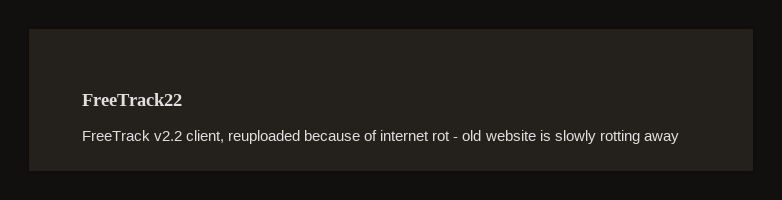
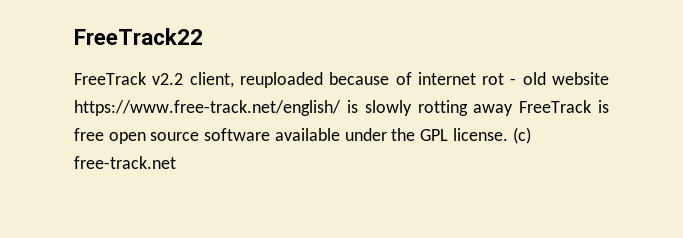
(536, 135) none -> [74,100,341,116] https://www.free-track.net/english/
(679, 138) none -> [519,100,609,113] [74,127,531,144] [74,156,176,169] FreeTrack is free open source software available under the GPL license. (c) free-track.net

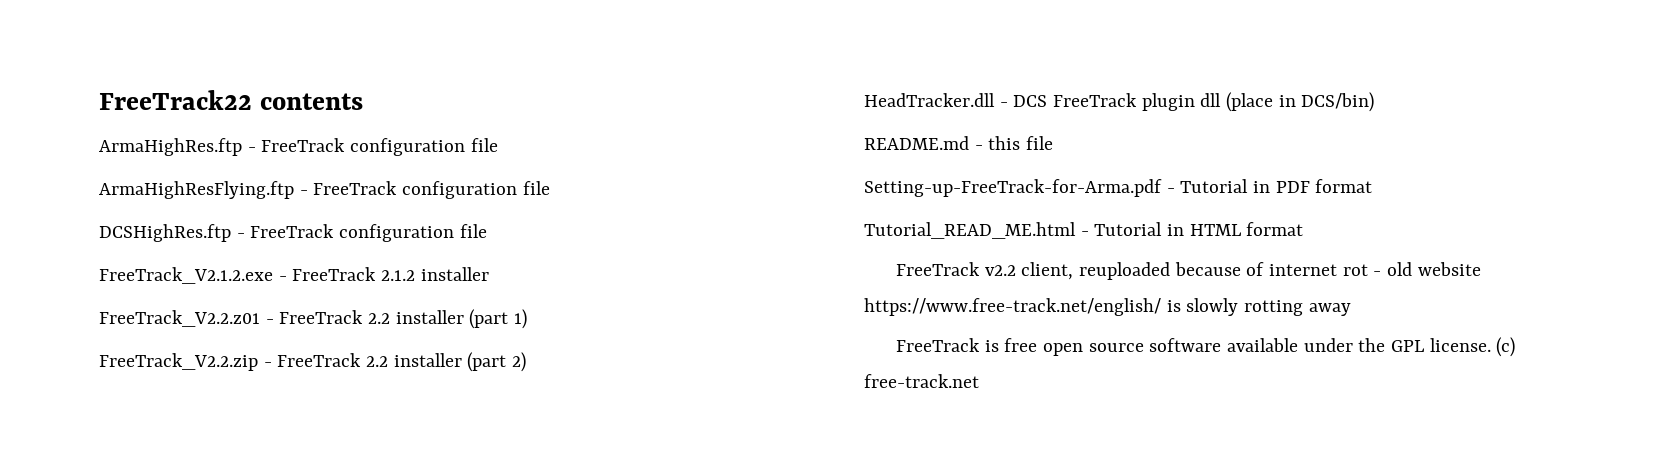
(203, 36) none -> [259,93,363,110] [99,138,498,156] [99,181,550,199] [99,224,487,242] [99,267,489,284] [99,309,528,329] [99,352,527,372] [864,92,1375,112] [864,136,1054,150] [864,179,1373,197] [864,222,1304,239] contents // ArmaHighRes.ftp - FreeTrack configuration file // ArmaHighResFlying.ftp - FreeTrack configuration file // DCSHighRes.ftp - FreeTrack configuration file // FreeTrack_V2.1.2.exe - FreeTrack 2.1.2 installer // FreeTrack_V2.2.z01 - FreeTrack 2.2 installer (part 1) // FreeTrack_V2.2.zip - FreeTrack 2.2 installer (part 2) // HeadTracker.dll - DCS FreeTrack plugin dll (place in DCS/bin) // README.md - this file // Setting-up-FreeTrack-for-Arma.pdf - Tutorial in PDF format // Tutorial_READ_ME.html - Tutorial in HTML format
(514, 110) none -> (1351, 309) //

